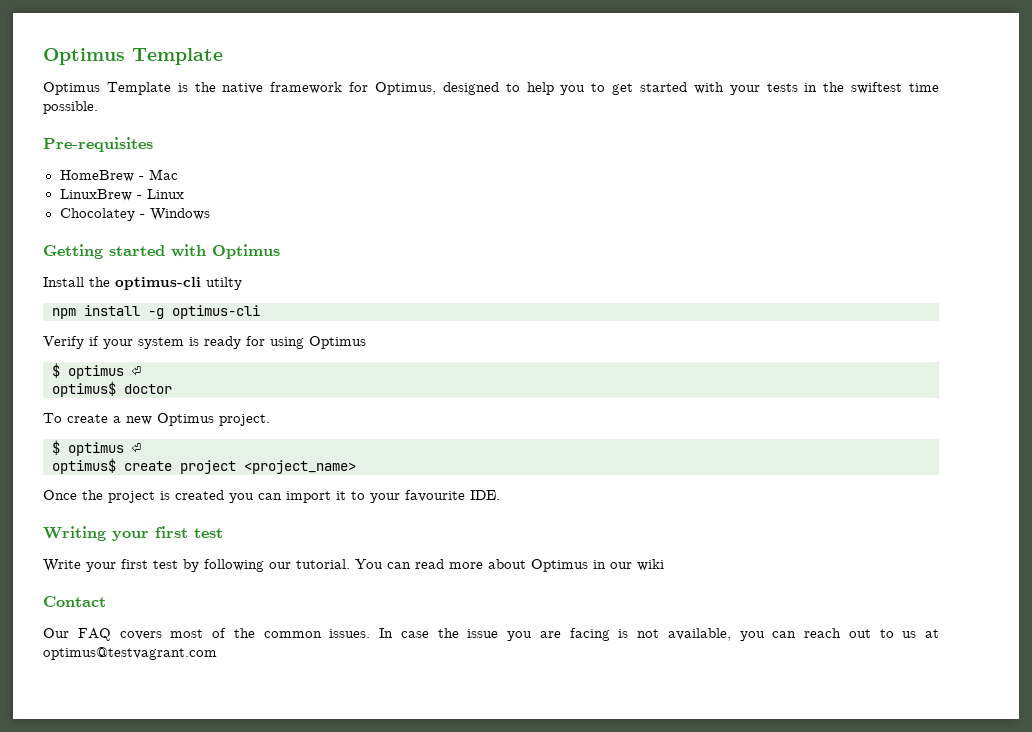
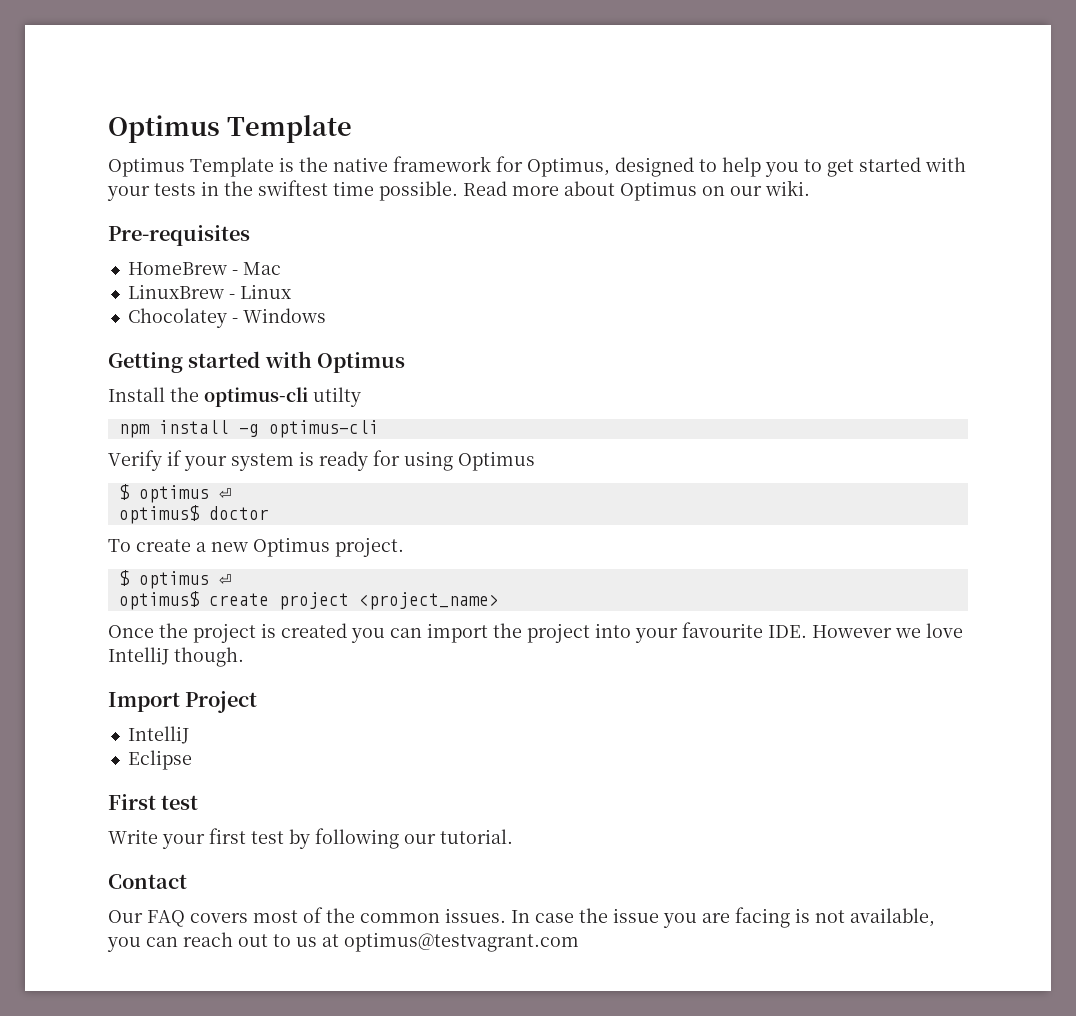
(98, 107) none -> [463,180,810,201] Read more about Optimus on our wiki.
[336,491,365,500] it to -> [493,623,631,643] the project into
[43,526,188,541] // Writing your first -> [812,623,963,638] [108,647,244,667] [108,691,258,713] [127,726,189,744] [127,750,192,770] [108,794,156,810] However we love IntelliJ though. // Import Project // IntelliJ // Eclipse // First
[355,559,664,572] You can read more about Optimus in our wiki -> (513, 836) none

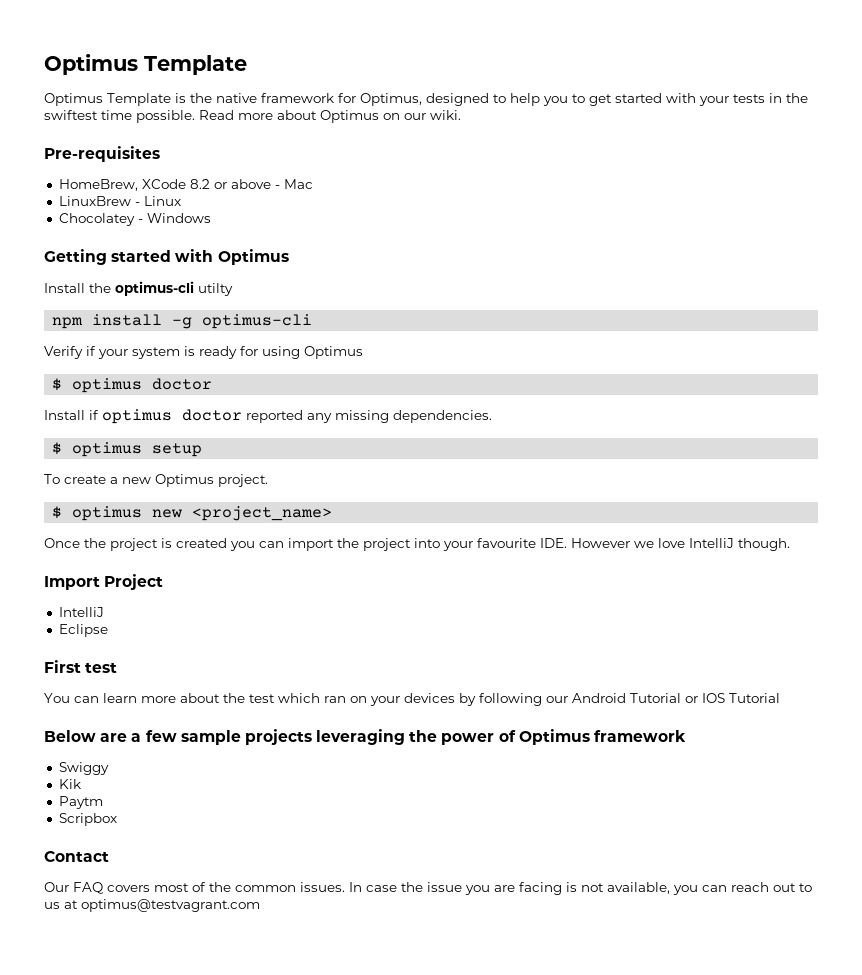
[127,262,227,275] HomeBrew -> [58,179,271,191] HomeBrew, XCode 8.2 or above
[218,488,232,499] [118,505,269,524] ⏎ // optimus$ doctor -> [152,378,213,390] [44,409,492,424] [52,442,203,457] doctor // Install if optimus doctor reported any missing dependencies. // $ optimus setup
[218,574,232,585] [118,591,349,610] ⏎ // optimus$ create project -> [152,509,183,518] new
[108,828,513,849] Write your first test by following our tutorial. -> [44,693,780,706] [44,729,687,745] [58,762,109,775] [58,779,81,789] [58,796,103,809] [58,813,117,826] You can learn more about the test which ran on your devices by following our Android Tutorial or IOS Tutorial // Below are a few sample projects leveraging the power of Optimus framework // Swiggy // Kik // Paytm // Scripbox

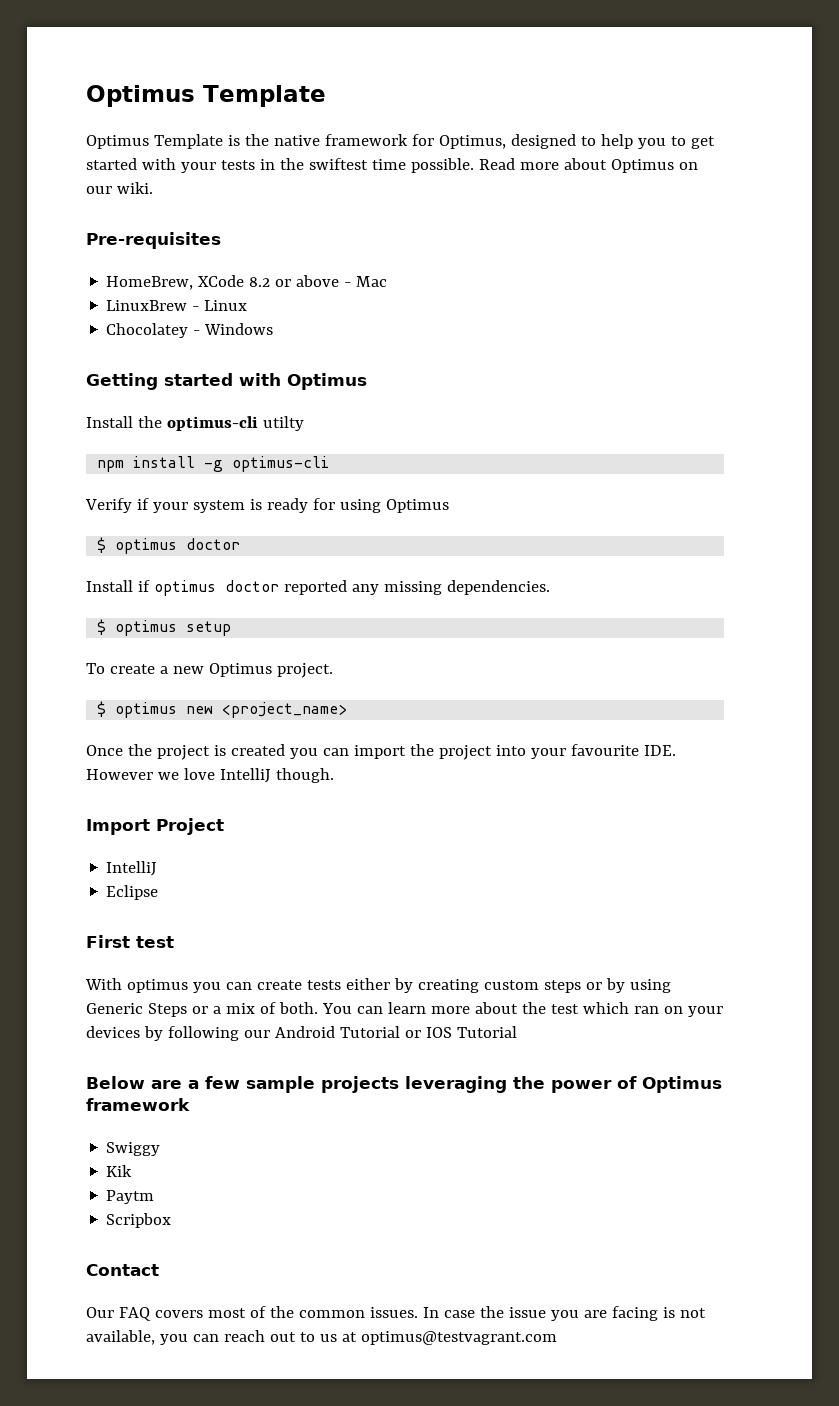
(118, 667) none -> [85,978,671,993] [86,1002,318,1017] With optimus you can create tests either by creating custom steps or by using Generic Steps or a mix of both.

